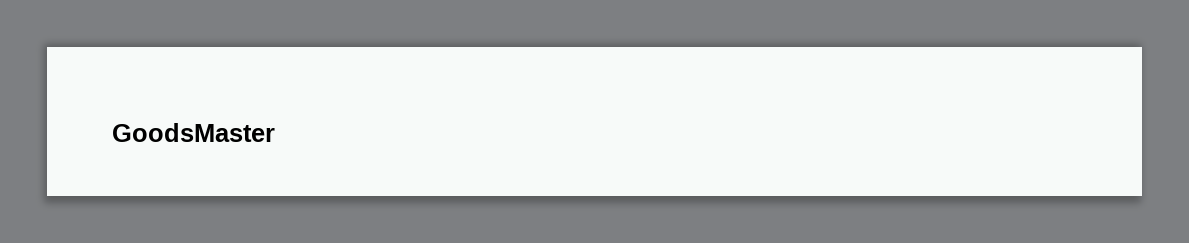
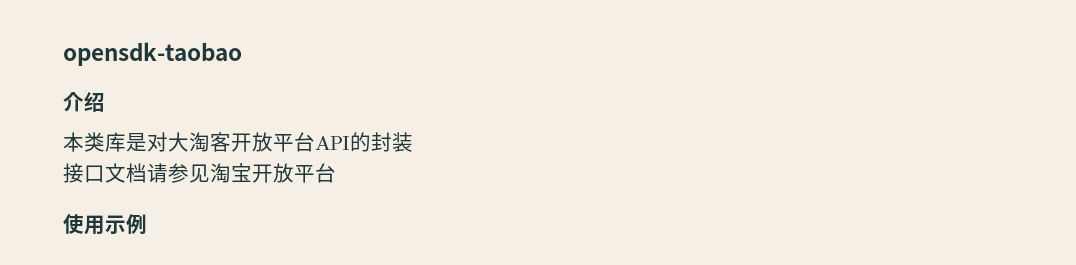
[112,123,275,142] GoodsMaster -> [63,42,242,66] [63,92,105,112] [63,132,413,152] [63,163,336,183] [63,214,147,235] opensdk-taobao // 介绍 // 本类库是对大淘客开放平台API的封装 // 接口文档请参见淘宝开放平台 // 使用示例

